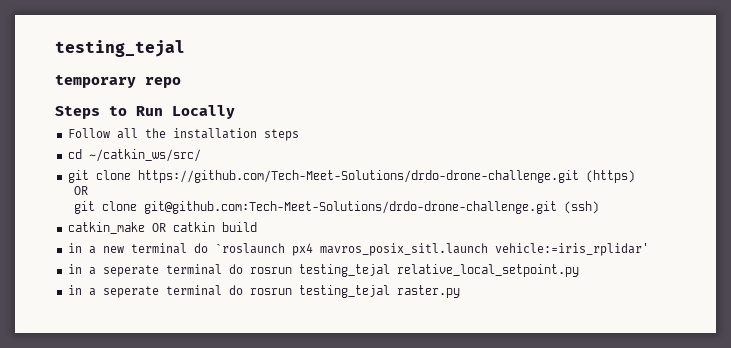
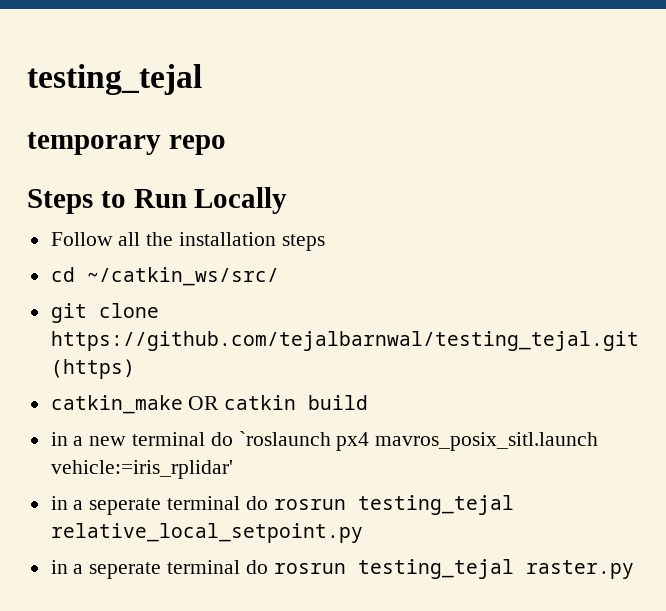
[137,170,579,183] https://github.com/Tech-Meet-Solutions/drdo-drone-challenge.git -> [50,331,639,351] https://github.com/tejalbarnwal/testing_tejal.git
[73,186,88,195] [73,201,599,214] // OR // git clone git@github.com:Tech-Meet-Solutions/drdo-drone-challenge.git (ssh) -> (135, 369) none

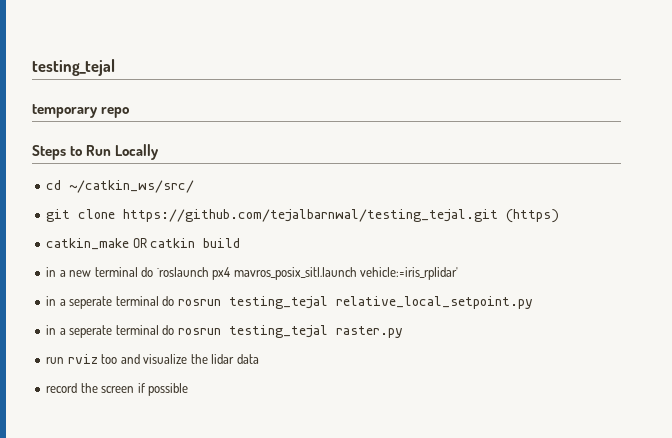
[50,232,325,251] // Follow all the installation steps -> (160, 152) none
(634, 569) none -> [46,354,259,364] [46,383,189,396] // run rviz too and visualize the lidar data // record the screen if possible

